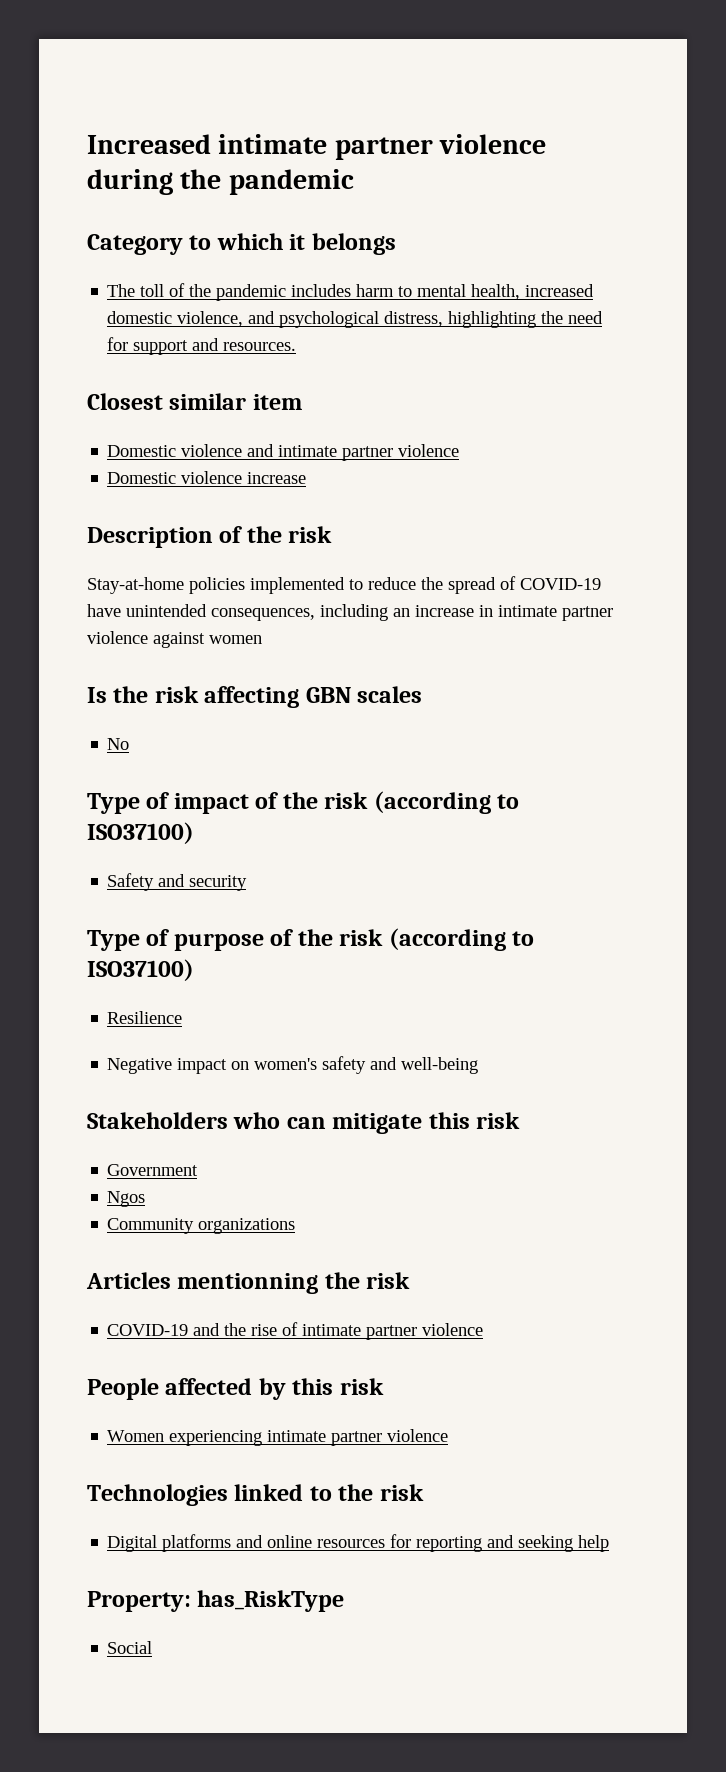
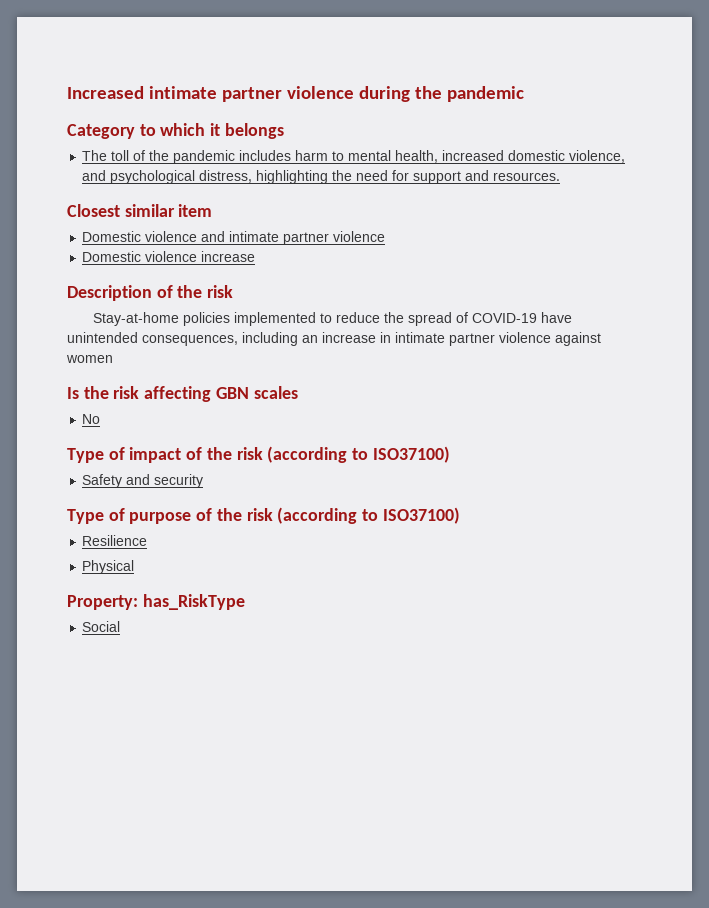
[107,1056,479,1074] [87,1112,521,1134] [107,1164,199,1176] [107,1191,146,1207] [107,1218,296,1234] [86,1272,411,1294] [107,1322,484,1340] [87,1378,384,1400] [107,1429,449,1446] [87,1484,424,1506] [107,1534,610,1552] Negative impact on women's safety and well-being // Stakeholders who can mitigate this risk // Government // Ngos // Community organizations // Articles mentionning the risk // COVID-19 and the rise of intimate partner violence // People affected by this risk // Women experiencing intimate partner violence // Technologies linked to the risk // Digital platforms and online resources for reporting and seeking help -> [82,560,135,574] Physical

